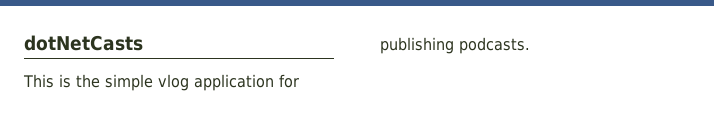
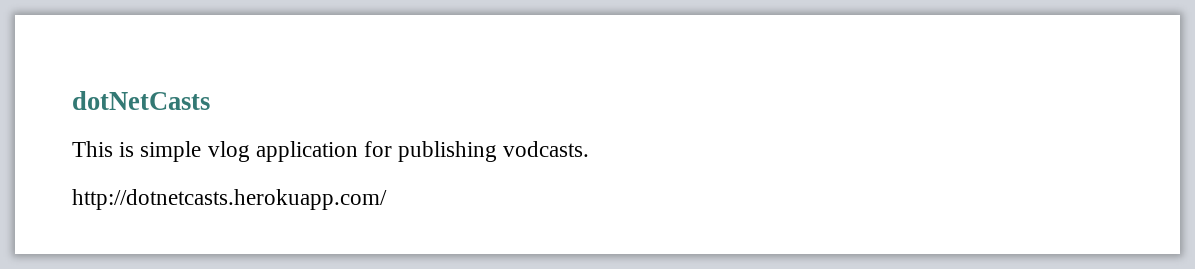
[76,74,100,88] the -> (135, 149) none
[459,37,530,54] podcasts. -> [503,141,590,157] [72,189,387,210] vodcasts. // http://dotnetcasts.herokuapp.com/

